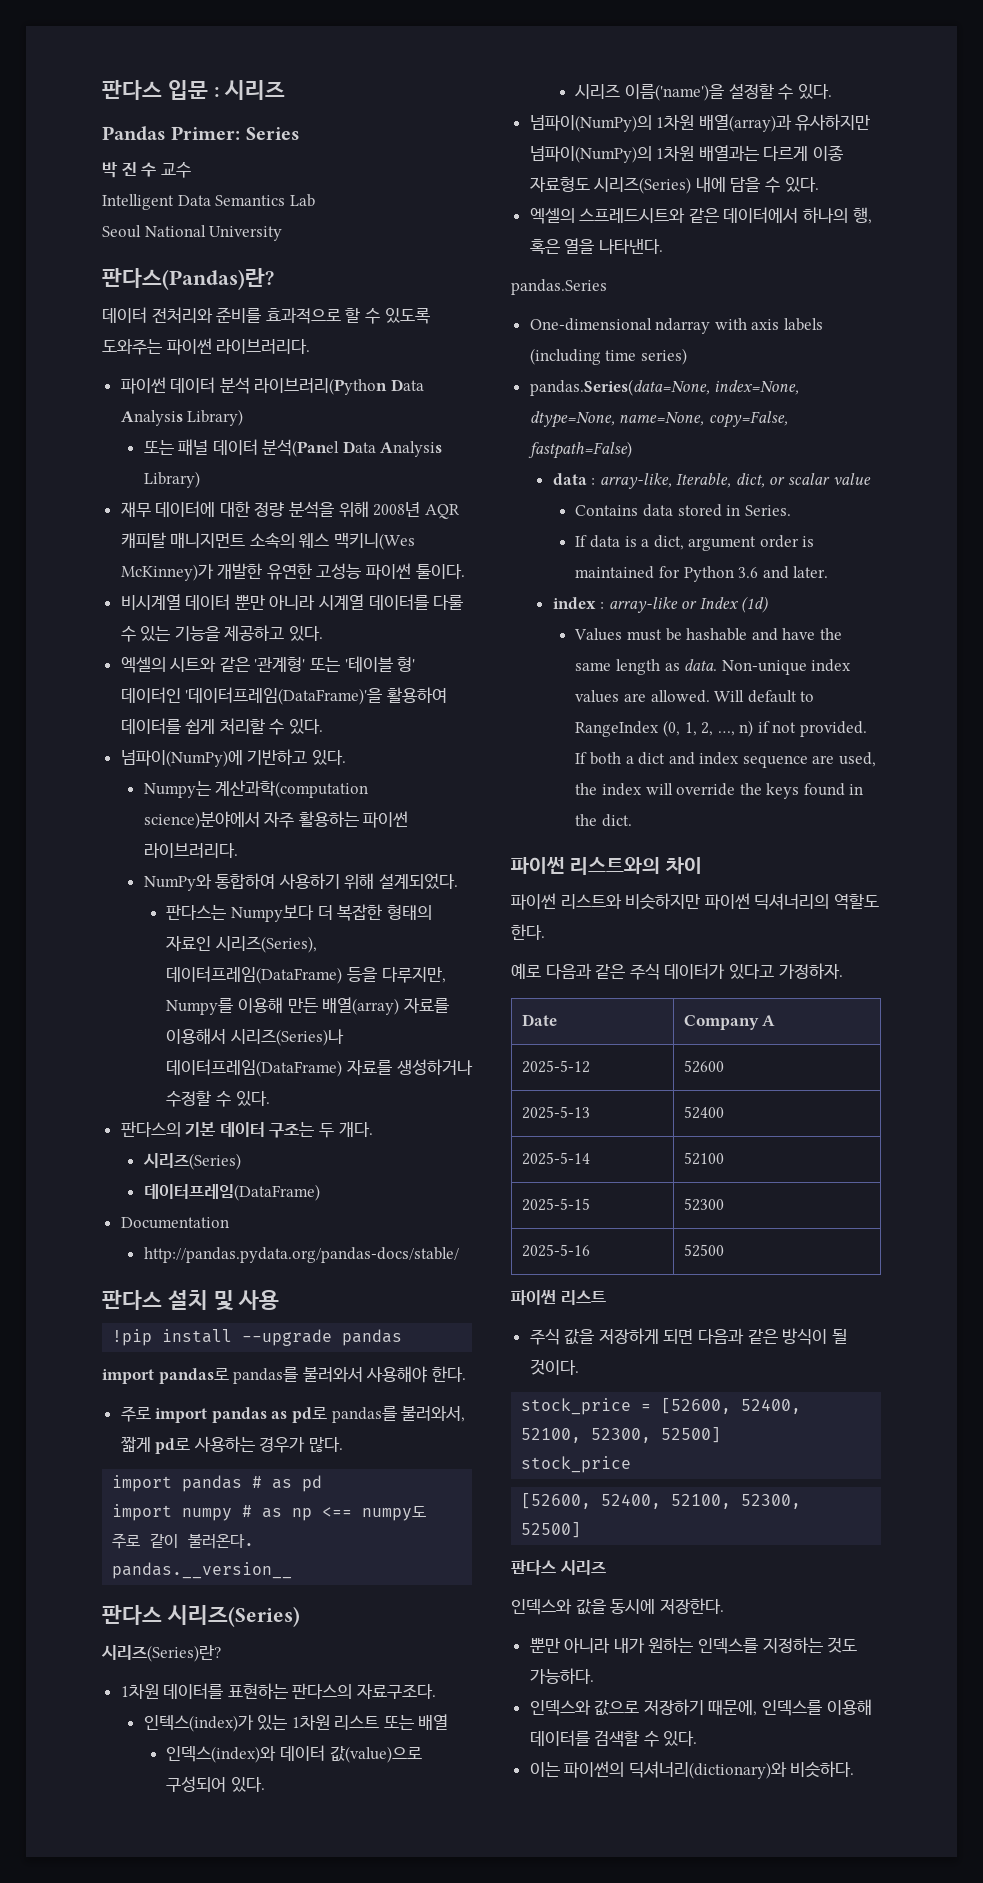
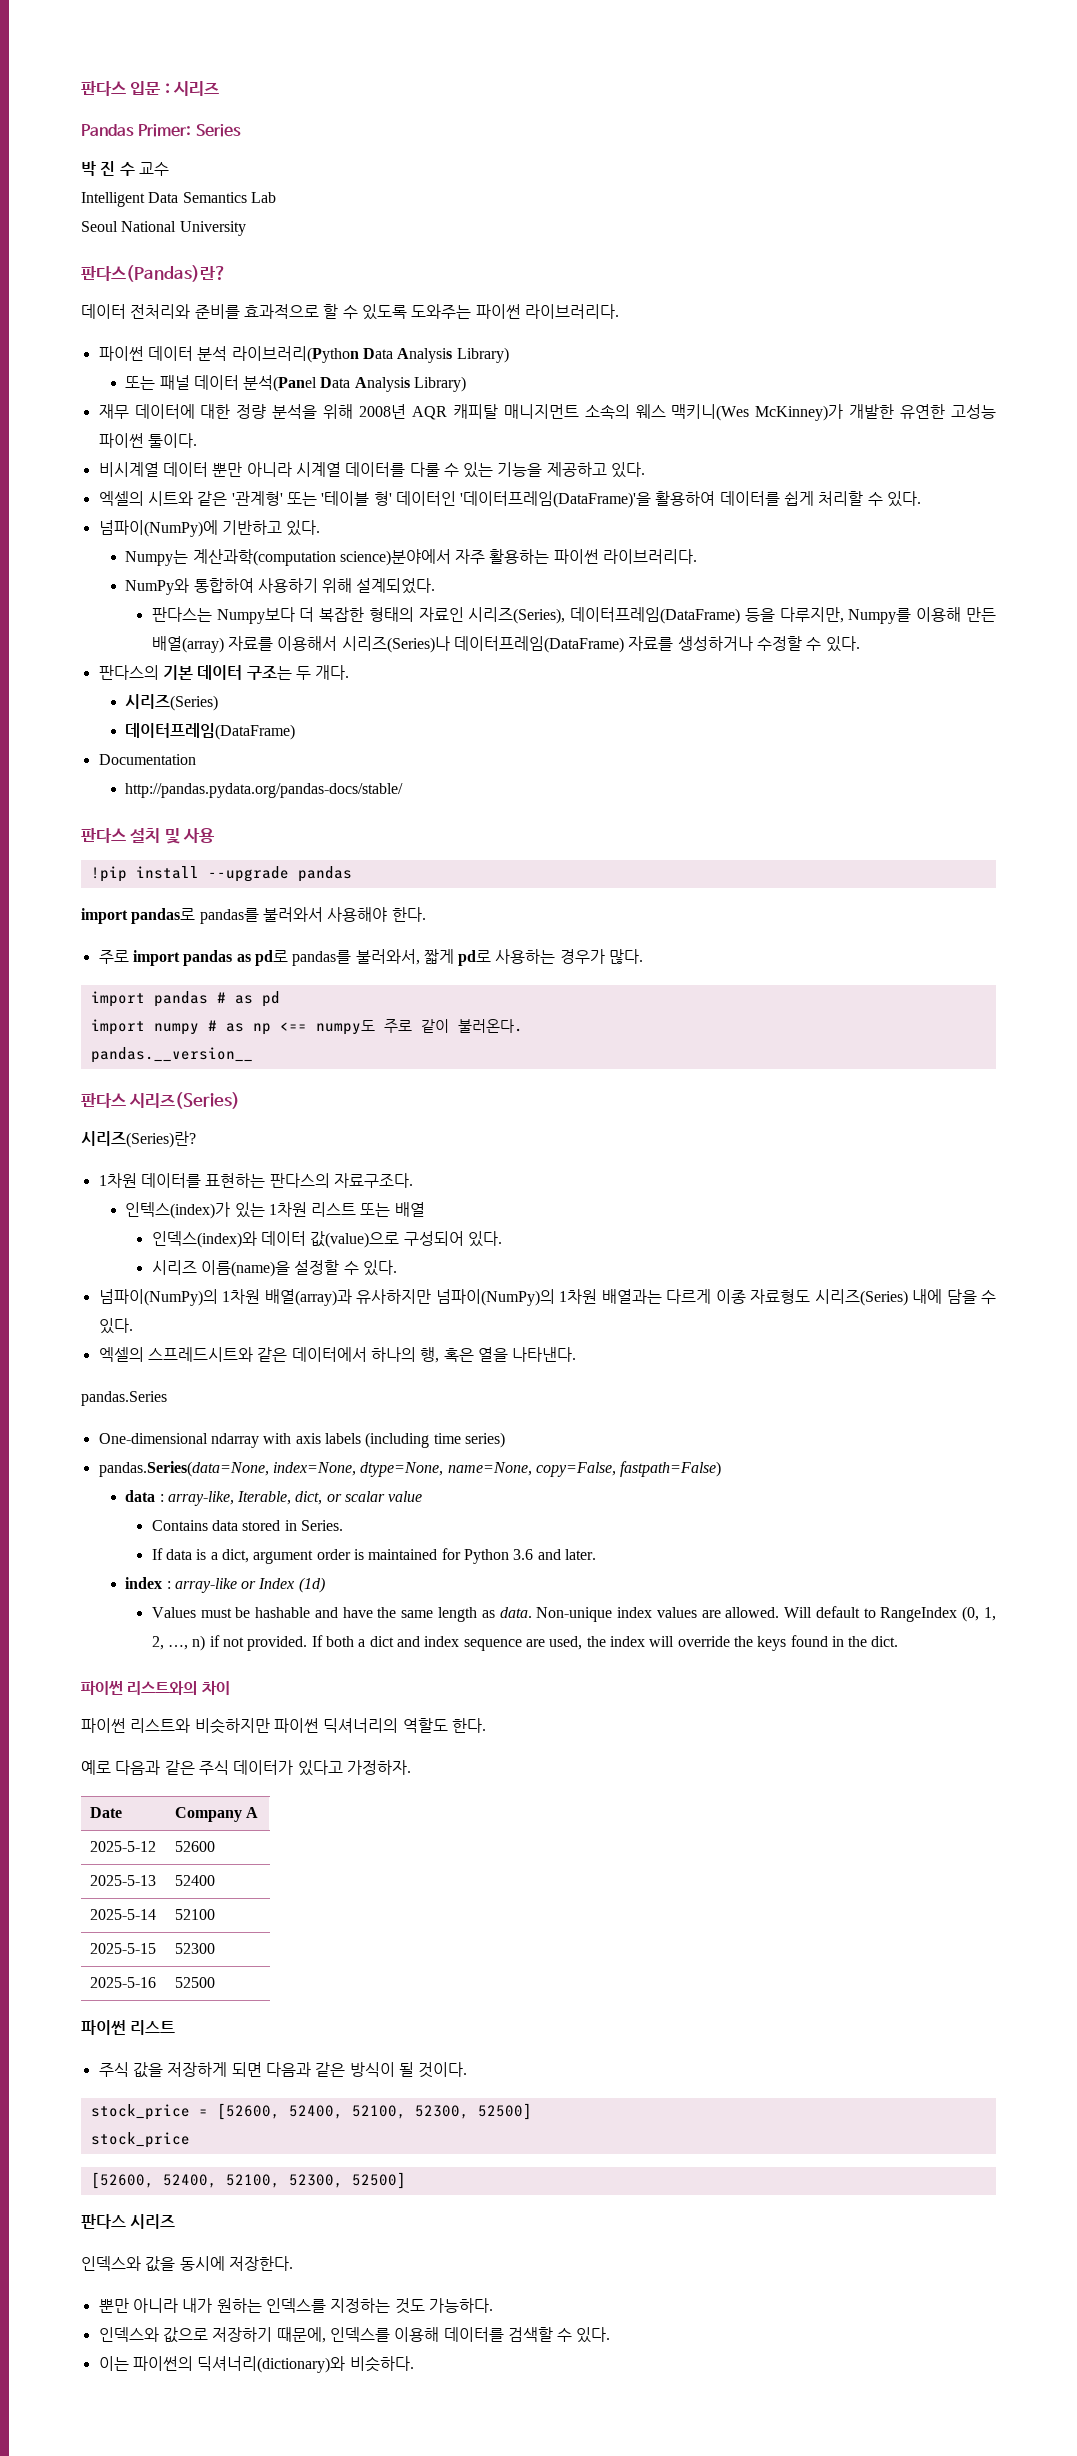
[624,84,724,101] 이름('name')을 -> [201,1260,291,1277] 이름(name)을

